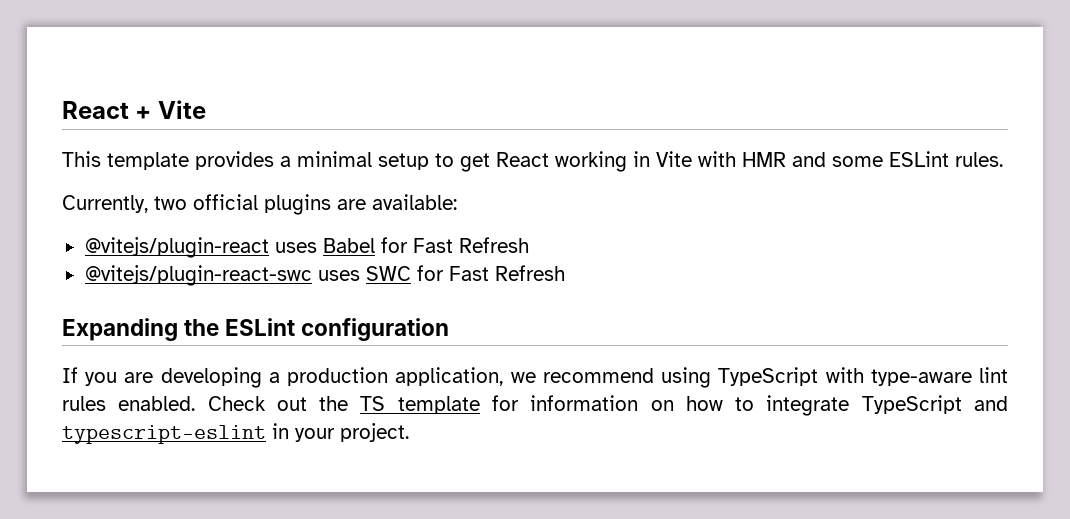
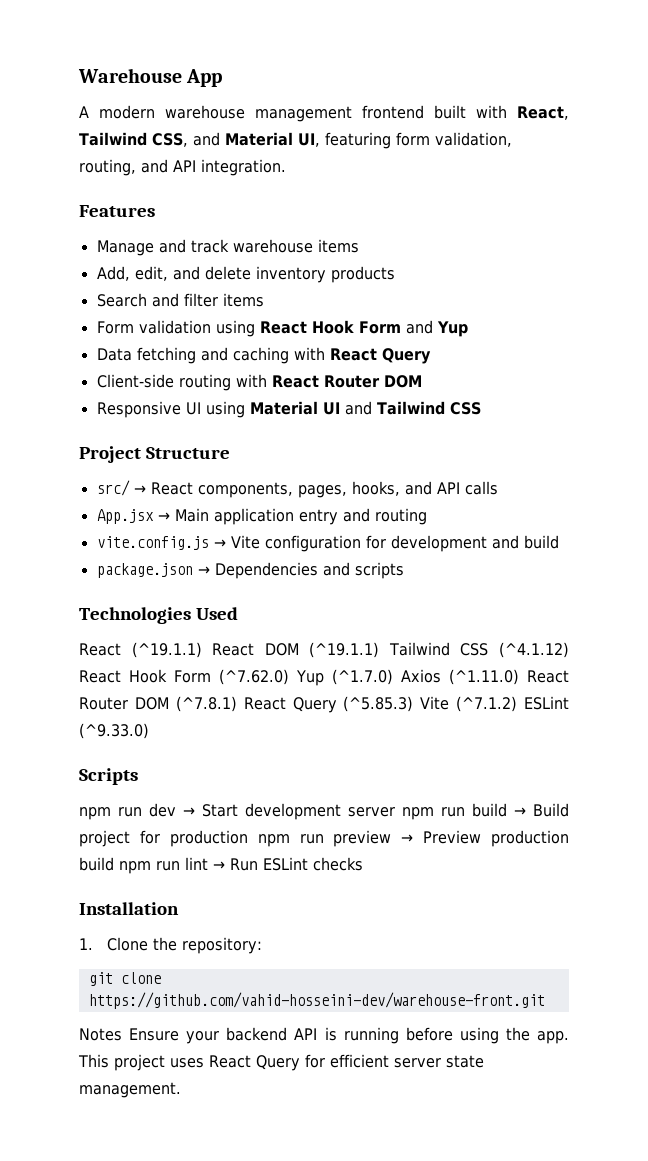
[62,100,206,119] [62,151,1003,172] [62,194,457,215] [84,237,529,258] [84,265,565,286] [62,318,450,341] [62,367,1009,388] [62,395,1009,416] [62,423,409,444] React + Vite // This template provides a minimal setup to get React working in Vite with HMR and some ESLint rules. // Currently, two official plugins are available: // @vitejs/plugin-react uses Babel for Fast Refresh // @vitejs/plugin-react-swc uses SWC for Fast Refresh // Expanding the ESLint configuration // If you are developing a production application, we recommend using TypeScript with type-aware lint rules enabled. Check out the TS template for information on how to integrate TypeScript and typescript-eslint in your project. -> [78,68,223,87] [79,105,569,122] [79,132,512,149] [79,159,286,176] [79,205,155,217] [96,239,359,256] [96,266,395,283] [96,293,264,307] [96,320,468,337] [96,347,431,364] [96,374,422,391] [96,401,481,418] [79,446,231,463] [96,480,498,498] [96,508,427,525] [96,535,559,552] [96,562,404,579] [79,607,239,624] [79,642,569,658] [79,669,569,686] [79,696,569,713] [79,723,149,739] [79,768,138,785] [79,803,569,820] [79,830,569,847] [79,857,363,874] [79,902,179,915] [79,937,263,954] [88,972,161,986] [88,992,545,1009] [79,1027,570,1044] [78,1054,484,1071] [79,1082,181,1098] Warehouse App // A modern warehouse management frontend built with React, Tailwind CSS, and Material UI, featuring form validation, routing, and API integration. // Features // Manage and track warehouse items // Add, edit, and delete inventory products // Search and filter items // Form validation using React Hook Form and Yup // Data fetching and caching with React Query // Client-side routing with React Router DOM // Responsive UI using Material UI and Tailwind CSS // Project Structure // src/ → React components, pages, hooks, and API calls // App.jsx → Main application entry and routing // vite.config.js → Vite configuration for development and build // package.json → Dependencies and scripts // Technologies Used // React (^19.1.1) React DOM (^19.1.1) Tailwind CSS (^4.1.12) React Hook Form (^7.62.0) Yup (^1.7.0) Axios (^1.11.0) React Router DOM (^7.8.1) React Query (^5.85.3) Vite (^7.1.2) ESLint (^9.33.0) // Scripts // npm run dev → Start development server npm run build → Build project for production npm run preview → Preview production build npm run lint → Run ESLint checks // Installation // 1. Clone the repository: // git clone https://github.com/vahid-hosseini-dev/warehouse-front.git // Notes Ensure your backend API is running before using the app. This project uses React Query for efficient server state management.

